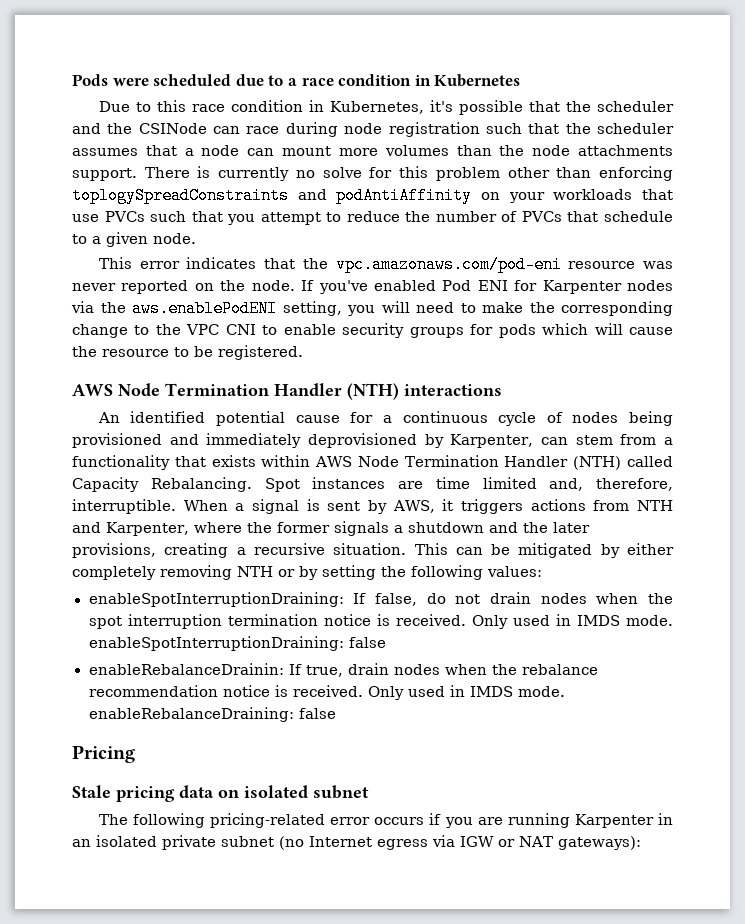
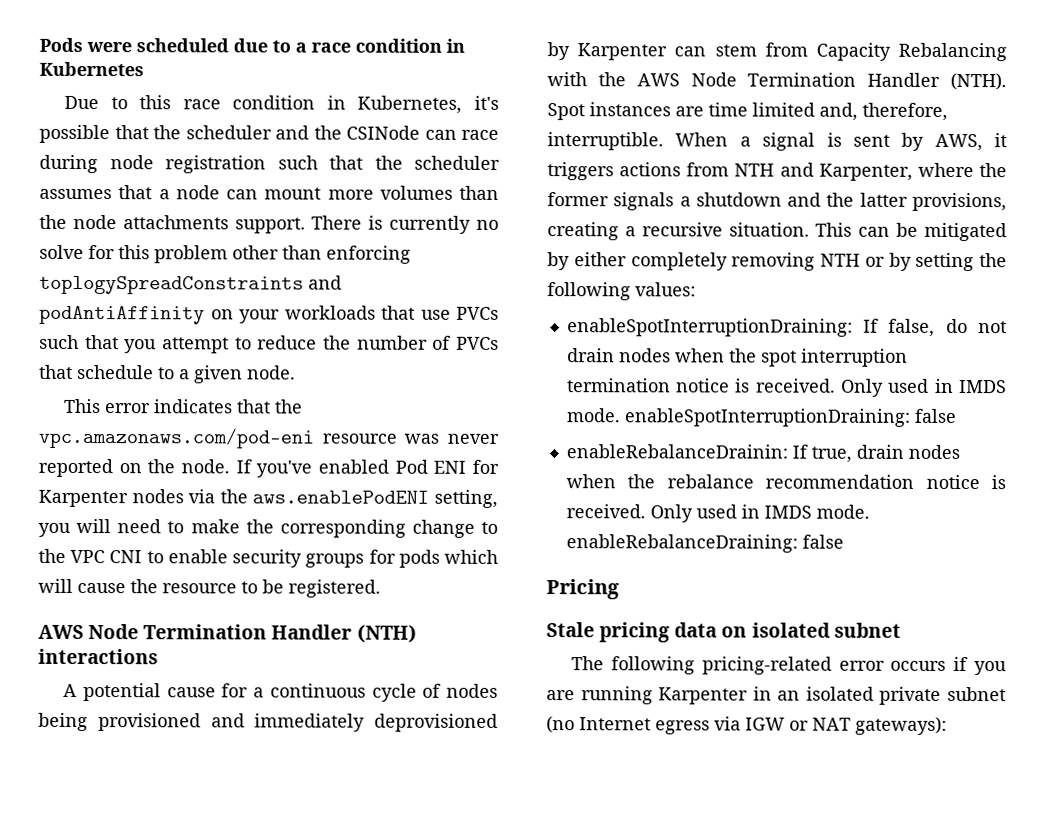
[97,411,206,423] An identified -> [63,683,78,697] A
[450,434,534,448] Karpenter, -> [577,43,668,61] Karpenter
[664,437,673,445] [72,455,674,470] [72,477,252,492] a functionality that exists within AWS Node Termination Handler (NTH) called Capacity Rebalancing. -> [815,42,1007,62] [547,72,1007,91] Capacity Rebalancing with the AWS Node Termination Handler (NTH).
[552,522,590,533] later -> [859,192,908,207] latter

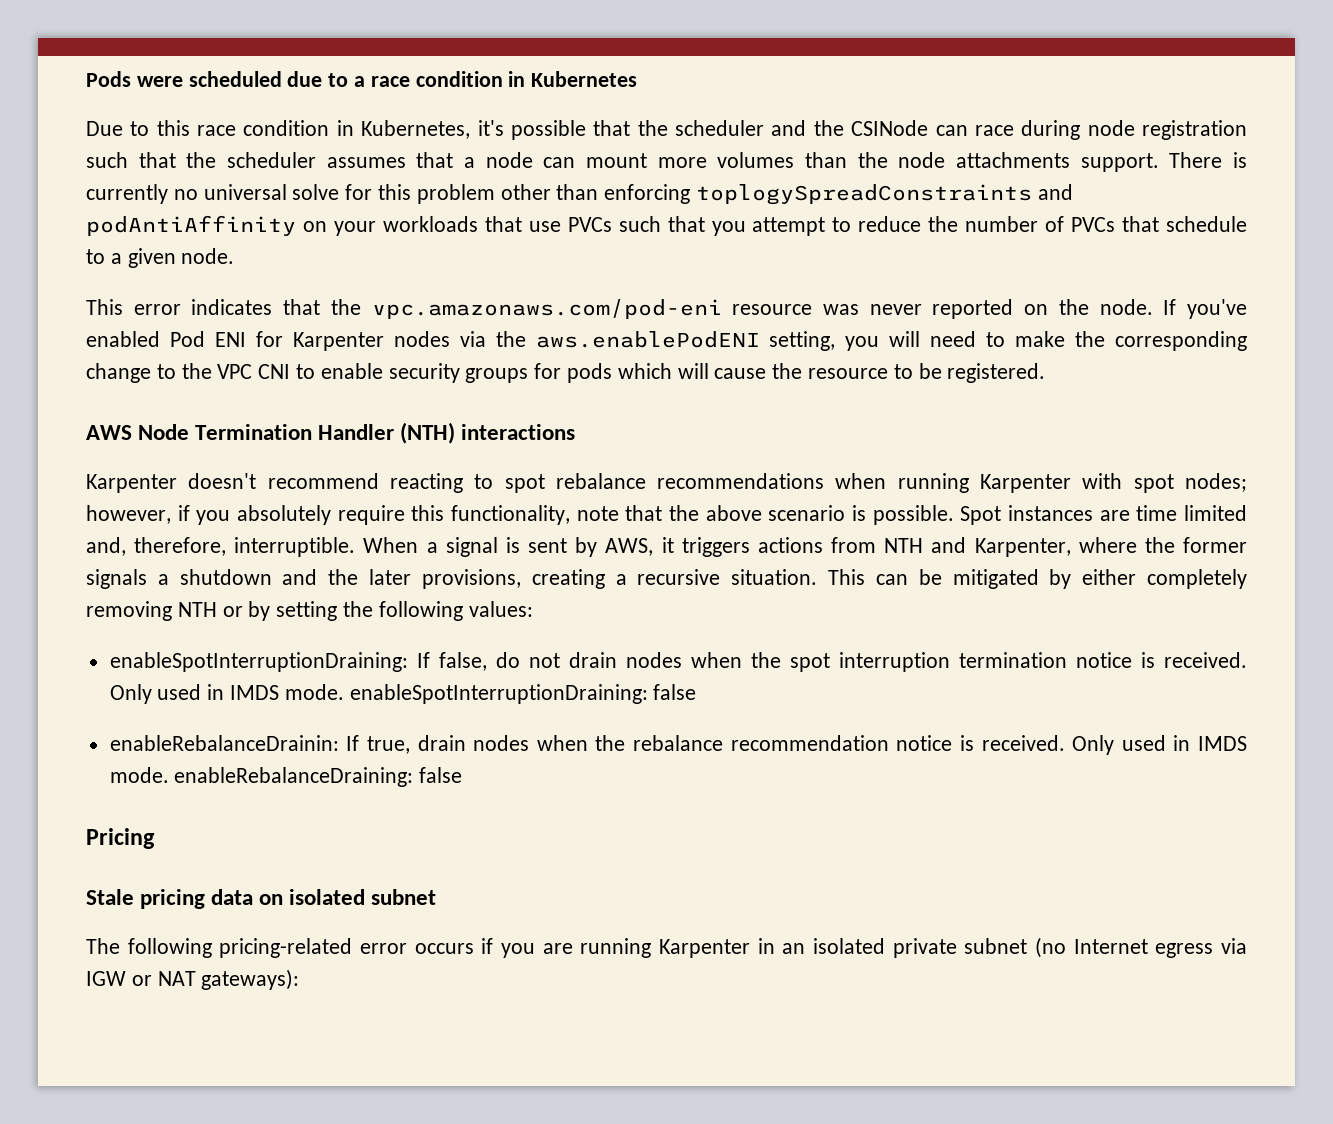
(499, 224) none -> [203,184,287,200] universal
[63,683,498,702] [38,712,498,732] [547,42,1007,62] [547,72,1007,91] A potential cause for a continuous cycle of nodes being provisioned and immediately deprovisioned by Karpenter can stem from Capacity Rebalancing with the AWS Node Termination Handler (NTH). -> [86,473,1247,493] [86,505,954,525] Karpenter doesn't recommend reacting to spot rebalance recommendations when running Karpenter with spot nodes; however, if you absolutely require this functionality, note that the above scenario is possible.
[859,192,908,207] latter -> [369,569,412,585] later

